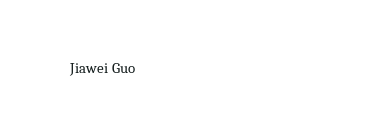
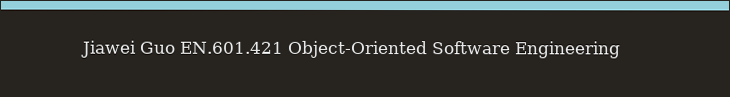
(135, 68) none -> [179,40,621,59] EN.601.421 Object-Oriented Software Engineering

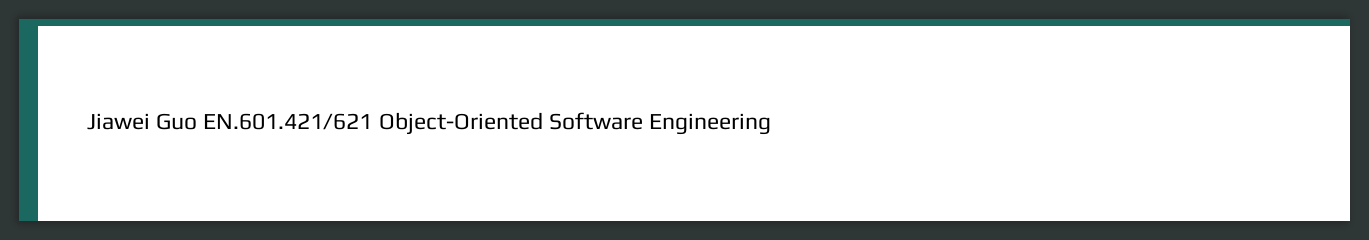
[179,41,284,54] EN.601.421 -> [203,113,373,130] EN.601.421/621

